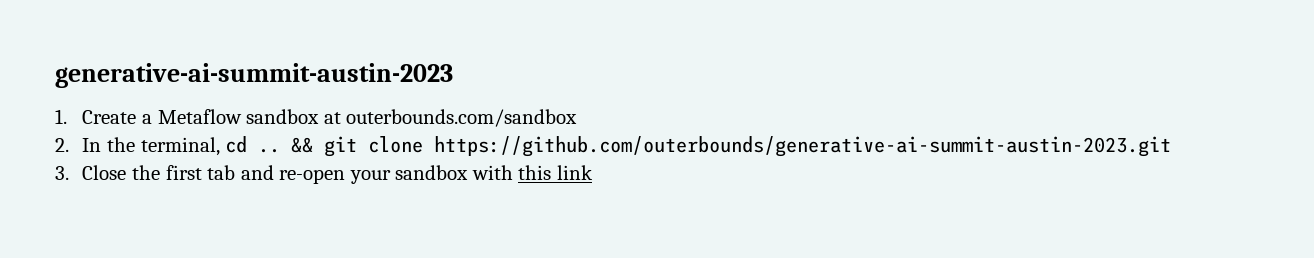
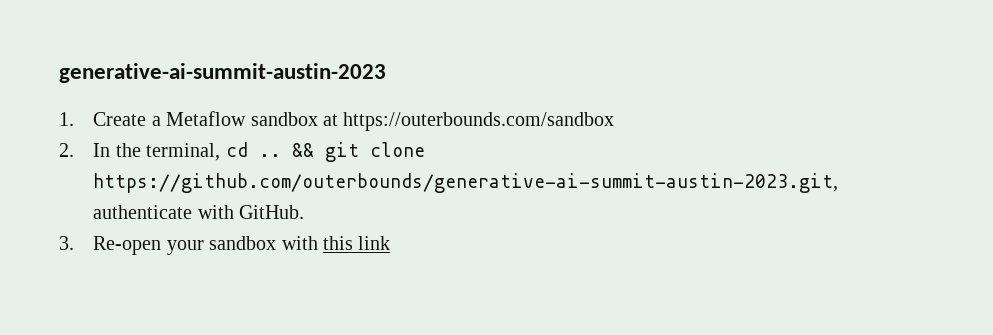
[346,109,578,127] outerbounds.com/sandbox -> [343,112,615,131] https://outerbounds.com/sandbox
[434,136,1172,157] [55,165,346,184] https://github.com/outerbounds/generative-ai-summit-austin-2023.git // 3. Close the first tab and re-open -> [93,173,839,193] [93,205,305,219] [59,236,162,255] https://github.com/outerbounds/generative-ai-summit-austin-2023.git, authenticate with GitHub. // 3. Re-open

